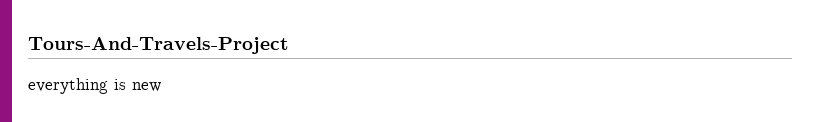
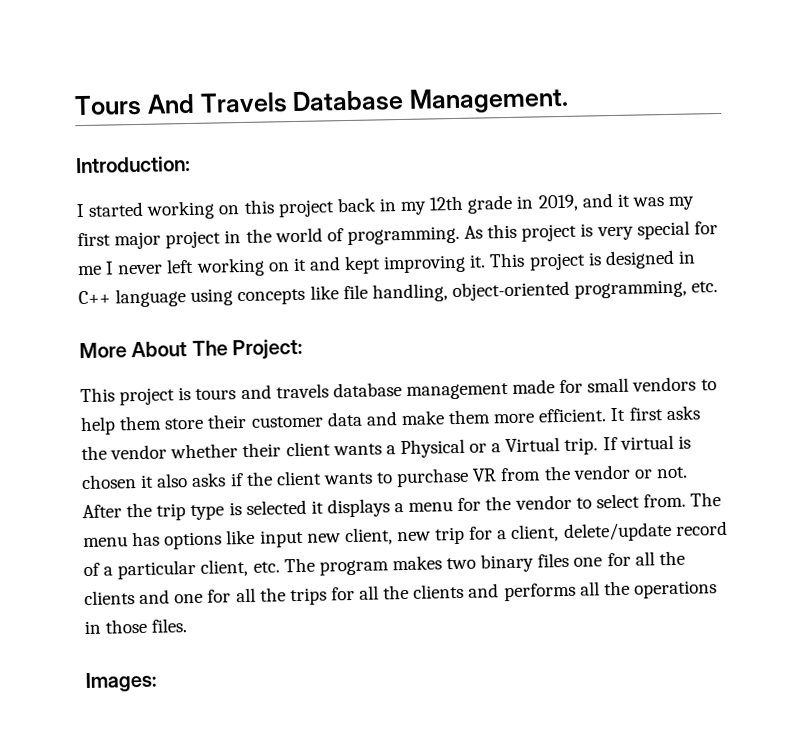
[28,37,289,54] [28,78,161,94] Tours-And-Travels-Project // everything is new -> [74,86,569,117] [75,155,191,174] [76,193,696,220] [77,220,718,250] [78,249,696,277] [78,279,719,308] [79,338,304,361] [80,376,717,406] [80,405,701,436] [81,434,691,461] [81,464,688,490] [82,492,722,521] [83,520,728,550] [83,550,685,580] [84,580,717,606] [84,618,188,635] [85,671,158,693] Tours And Travels Database Management. // Introduction: // I started working on this project back in my 12th grade in 2019, and it was my first major project in the world of programming. As this project is very special for me I never left working on it and kept improving it. This project is designed in C++ language using concepts like file handling, object-oriented programming, etc. // More About The Project: // This project is tours and travels database management made for small vendors to help them store their customer data and make them more efficient. It first asks the vendor whether their client wants a Physical or a Virtual trip. If virtual is chosen it also asks if the client wants to purchase VR from the vendor or not. After the trip type is selected it displays a menu for the vendor to select from. The menu has options like input new client, new trip for a client, delete/update record of a particular client, etc. The program makes two binary files one for all the clients and one for all the trips for all the clients and performs all the operations in those files. // Images:

